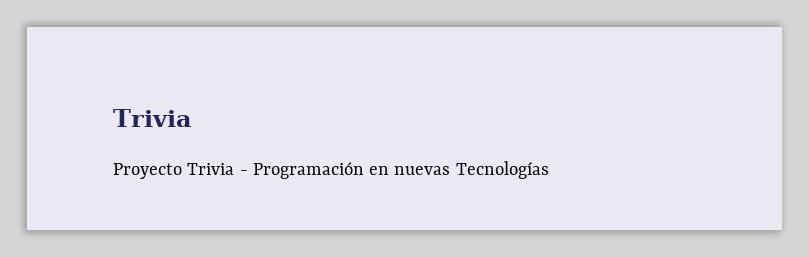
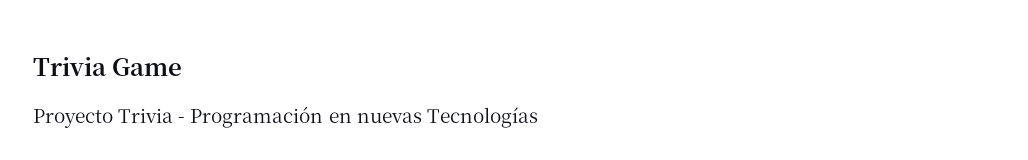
[113,109,192,127] Trivia -> [33,57,183,76] Trivia Game

